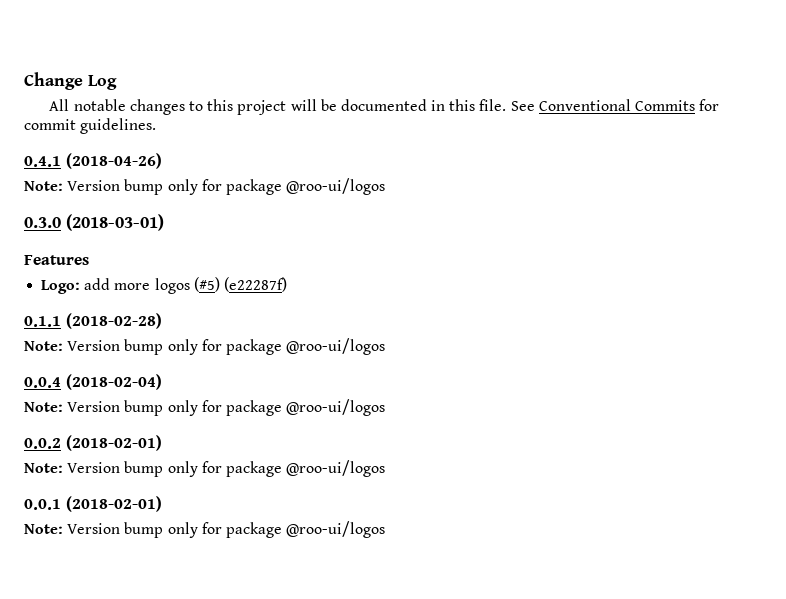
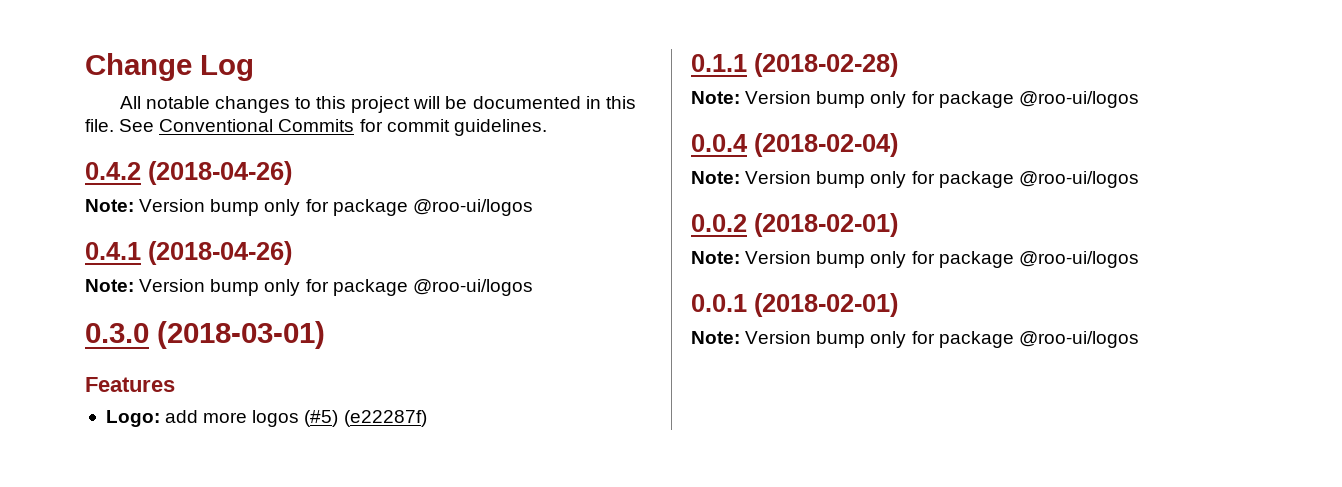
(157, 126) none -> [85,161,292,185] [85,199,533,216] // 0.4.2 (2018-04-26) // Note: Version bump only for package @roo-ui/logos

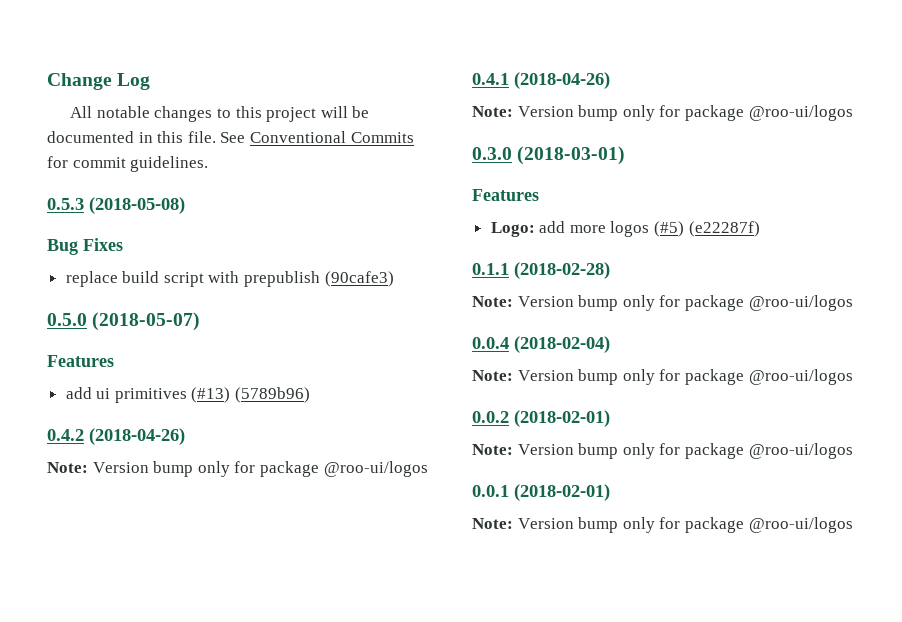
(547, 127) none -> [47,197,185,214] [47,238,123,255] [65,271,394,287] [47,312,201,331] [47,355,114,367] [65,387,311,403] // 0.5.3 (2018-05-08) // Bug Fixes // replace build script with prepublish (90cafe3) // 0.5.0 (2018-05-07) // Features // add ui primitives (#13) (5789b96)

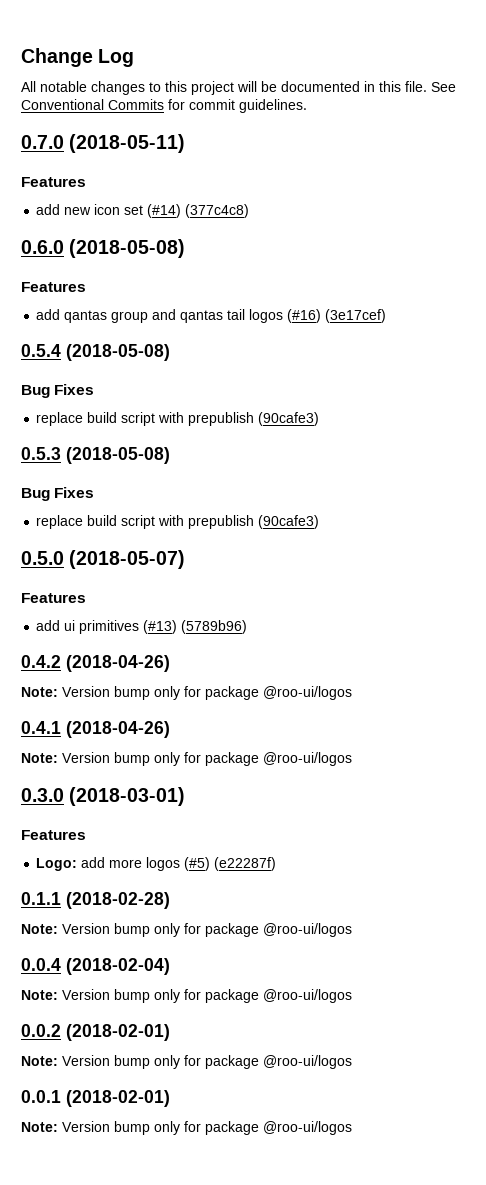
(209, 164) none -> [21,134,186,153] [21,177,86,187] [36,204,250,218] [21,239,186,258] [21,282,86,292] [36,309,387,323] [21,344,170,361] [21,384,95,398] [36,412,320,426] // 0.7.0 (2018-05-11) // Features // add new icon set (#14) (377c4c8) // 0.6.0 (2018-05-08) // Features // add qantas group and qantas tail logos (#16) (3e17cef) // 0.5.4 (2018-05-08) // Bug Fixes // replace build script with prepublish (90cafe3)

